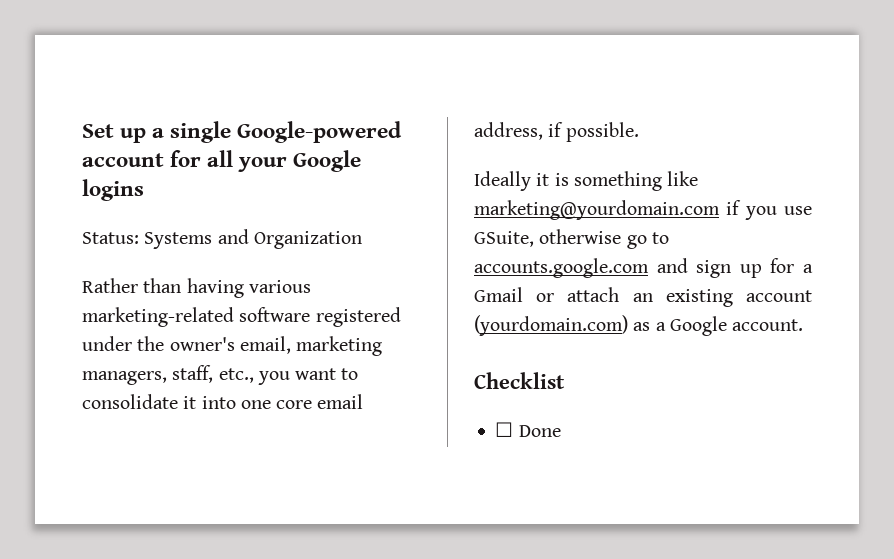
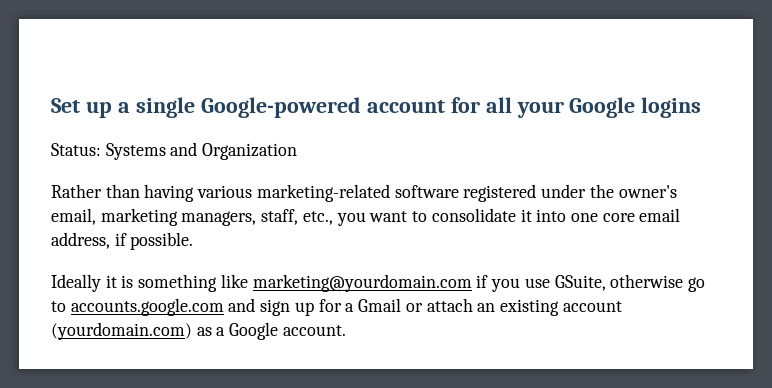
[474,372,565,389] [495,422,561,437] // Checklist // ☐ Done -> (346, 330) none

